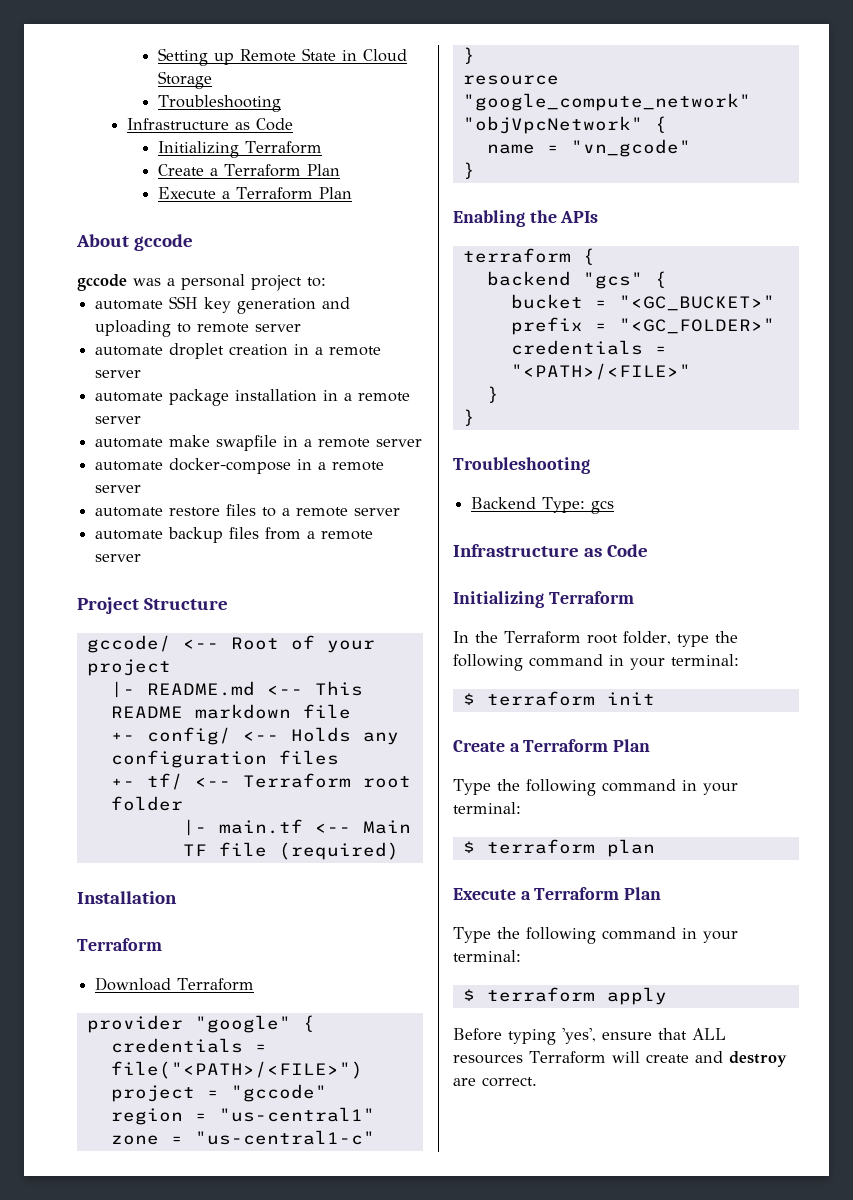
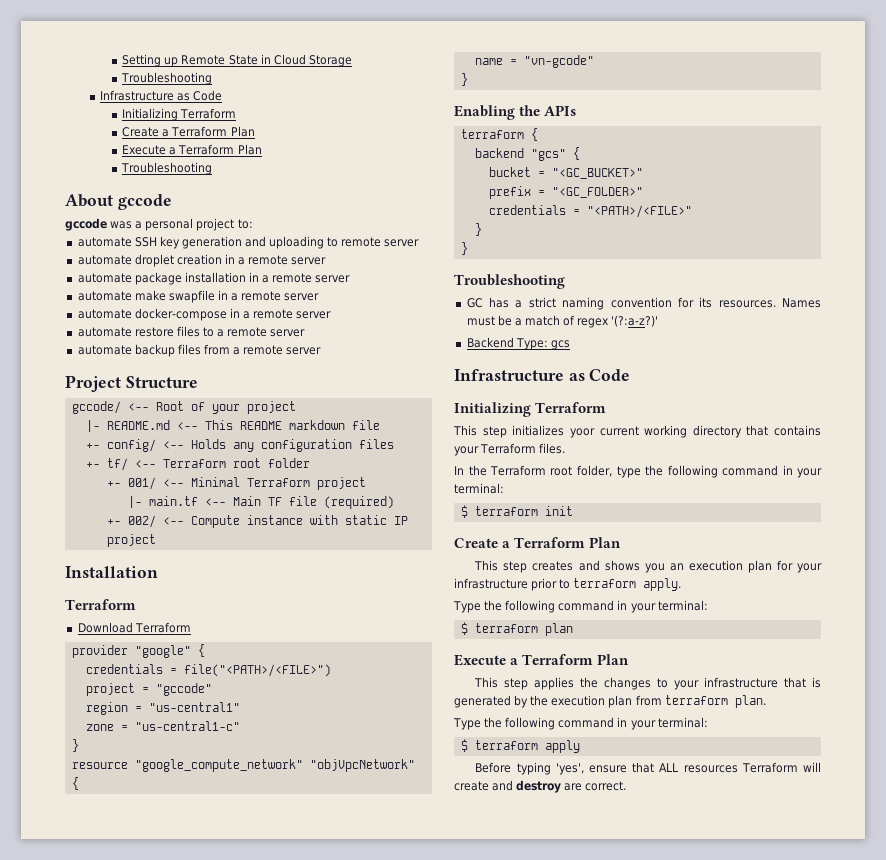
(353, 193) none -> [121,162,213,175] // Troubleshooting
(183, 803) none -> [106,477,366,490] // +- 001/ <-- Minimal Terraform project
(399, 851) none -> [106,515,408,528] [106,534,156,547] // +- 002/ <-- Compute instance with static IP project
[570,139,691,157] "vn_gcode" -> [523,55,594,68] "vn-gcode"
(590, 465) none -> [466,297,821,310] [466,315,659,328] // GC has a strict naming convention for its resources. Names must be a match of regex '(?:a-z?)'
(634, 597) none -> [453,425,821,438] [454,443,566,456] // This step initializes yoor current working directory that contains your Terraform files.
(651, 745) none -> [474,560,822,573] [454,578,682,591] // This step creates and shows you an execution plan for your infrastructure prior to terraform apply.
(662, 893) none -> [474,677,821,690] [454,695,766,708] // This step applies the changes to your infrastructure that is generated by the execution plan from terraform plan.

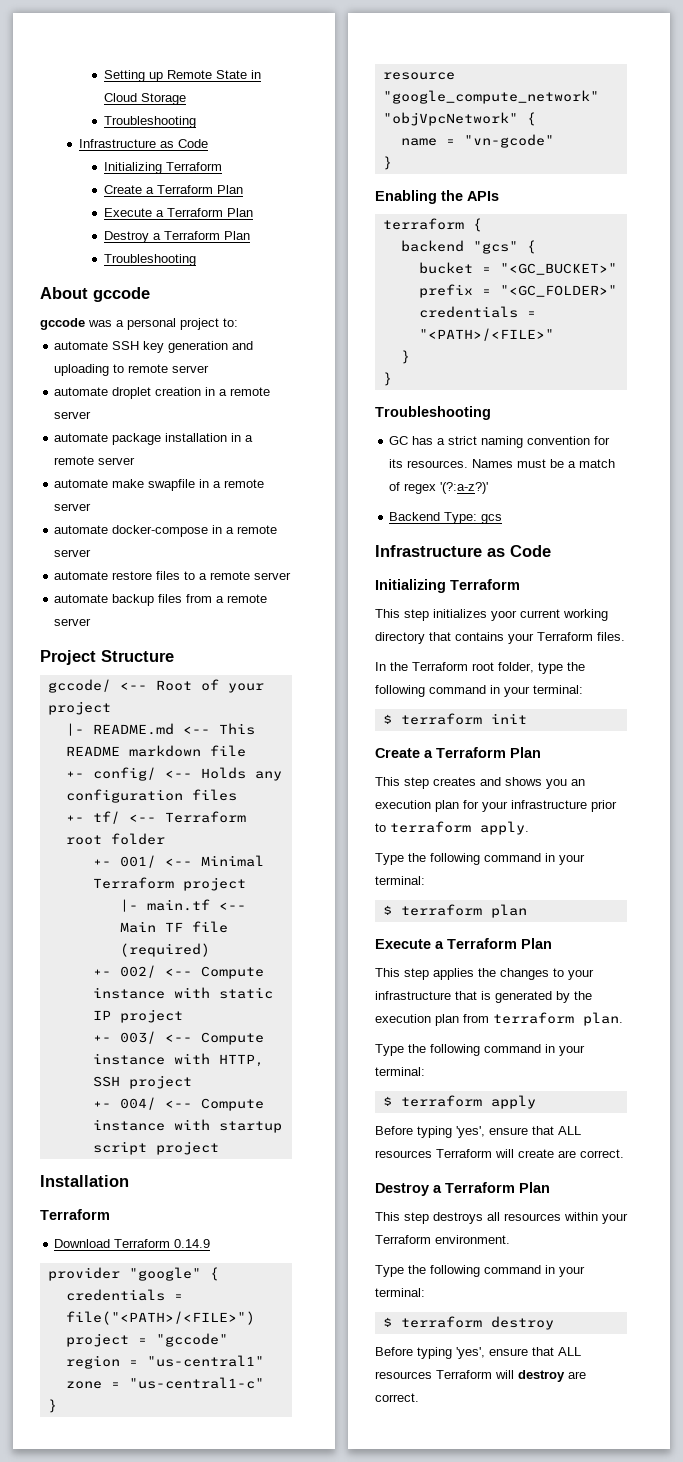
(262, 149) none -> [103,231,250,243] // Destroy a Terraform Plan
(156, 540) none -> [92,1031,264,1045] [92,1053,264,1067] [92,1075,192,1089] [92,1097,264,1111] [92,1119,282,1133] [92,1141,219,1155] // +- 003/ <-- Compute instance with HTTP, SSH project // +- 004/ <-- Compute instance with startup script project
(191, 627) none -> [174,1239,211,1248] 0.14.9
[492,780,514,791] and -> [558,1149,624,1158] [375,1182,550,1196] [375,1212,628,1224] [375,1235,510,1244] [375,1265,585,1277] [375,1288,425,1297] [382,1316,554,1330] [375,1347,581,1359] [375,1370,514,1379] are correct. // Destroy a Terraform Plan // This step destroys all resources within your Terraform environment. // Type the following command in your terminal: // $ terraform destroy // Before typing 'yes', ensure that ALL resources Terraform will

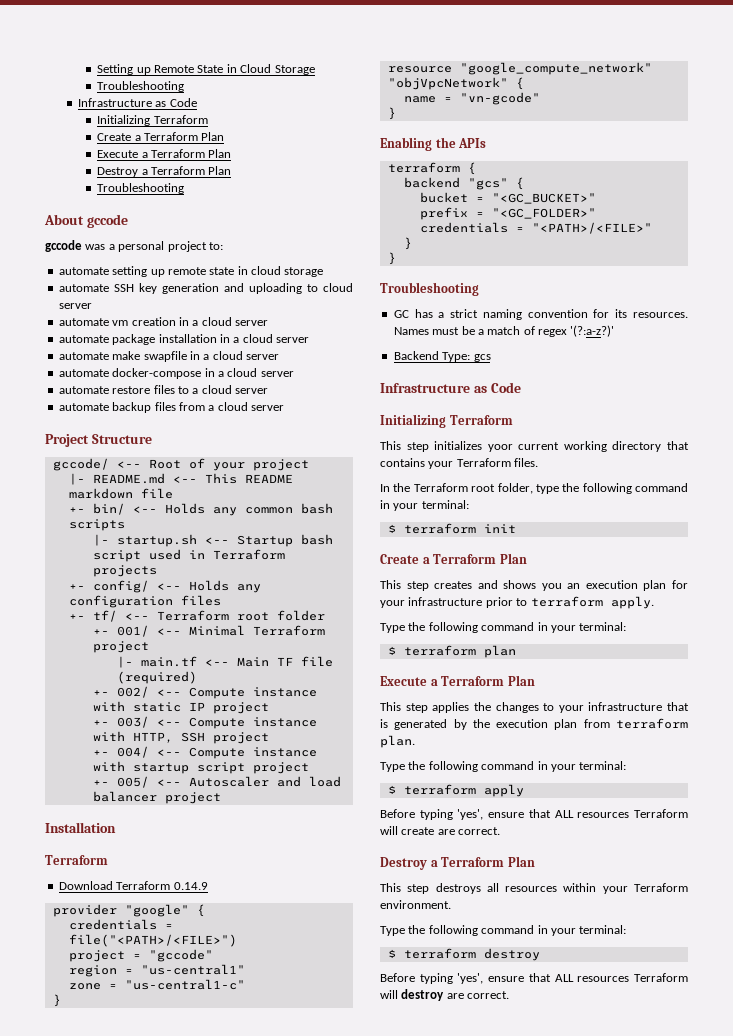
(238, 322) none -> [58,266,324,277] // automate setting up remote state in cloud storage
[128,364,210,373] [54,387,152,399] remote server // automate droplet -> [323,283,353,292] [58,303,92,309] [58,318,129,326] cloud server // automate vm
[230,387,271,396] remote -> [201,317,232,326] cloud
[54,456,95,465] remote -> [242,334,273,343] cloud
[224,479,265,488] remote -> [212,351,243,360] cloud
[237,525,278,534] remote -> [227,368,258,377] cloud
[210,571,251,580] remote -> [201,385,232,394] cloud
[227,594,268,603] remote -> [217,402,248,411] cloud
(246, 751) none -> [68,503,333,516] [68,519,125,531] [92,534,333,547] [92,549,285,562] [92,565,157,577] // +- bin/ <-- Holds any common bash scripts // |- startup.sh <-- Startup bash script used in Terraform projects
(219, 1148) none -> [92,776,341,788] [92,791,221,804] // +- 005/ <-- Autoscaler and load balancer project

